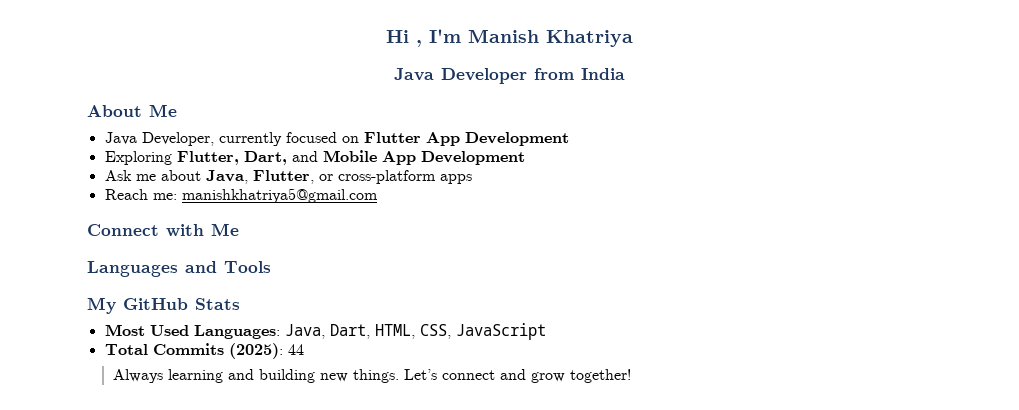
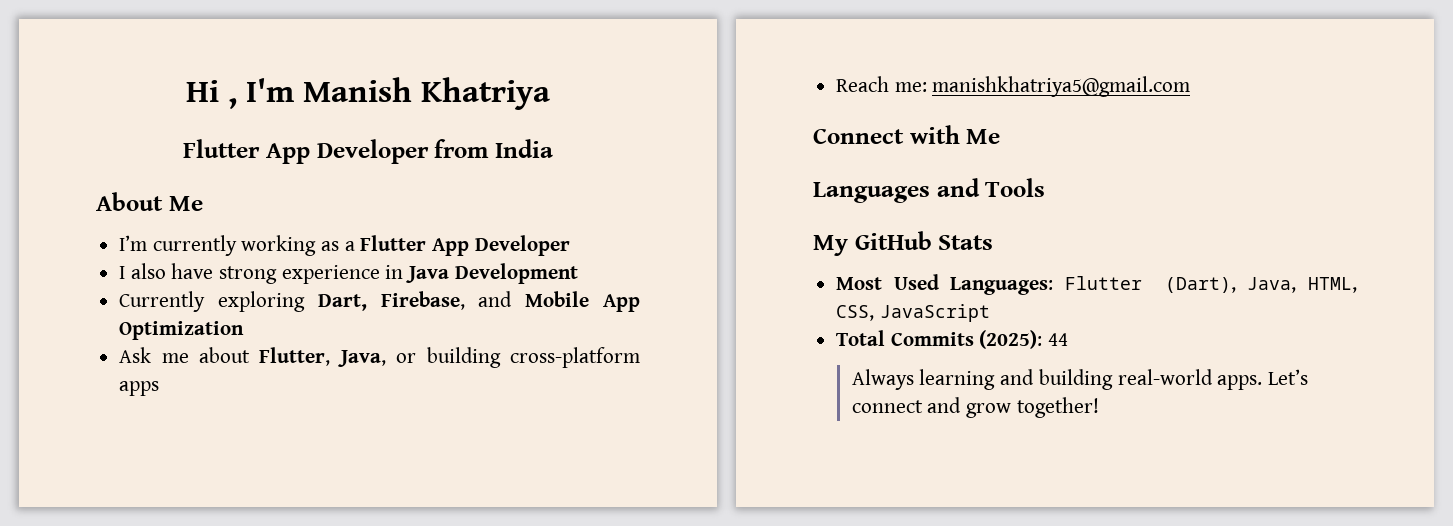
[394,68,434,81] Java -> [183,139,310,164] Flutter App
[104,132,569,146] [104,151,287,165] Java Developer, currently focused on Flutter App Development // Exploring Flutter, Dart, -> [119,235,570,256] [119,263,578,284] [119,291,465,312] I’m currently working as a Flutter App Developer // I also have strong experience in Java Development // Currently exploring Dart, Firebase,
[420,151,525,165] Development -> [119,321,245,340] Optimization
[205,170,333,184] Java, Flutter, or -> [259,347,501,368] Flutter, Java, or building
[284,324,370,339] Java, Dart, -> [1065,276,1297,293] Flutter (Dart), Java,
[320,369,400,383] new things. -> [1117,369,1263,390] real-world apps.

